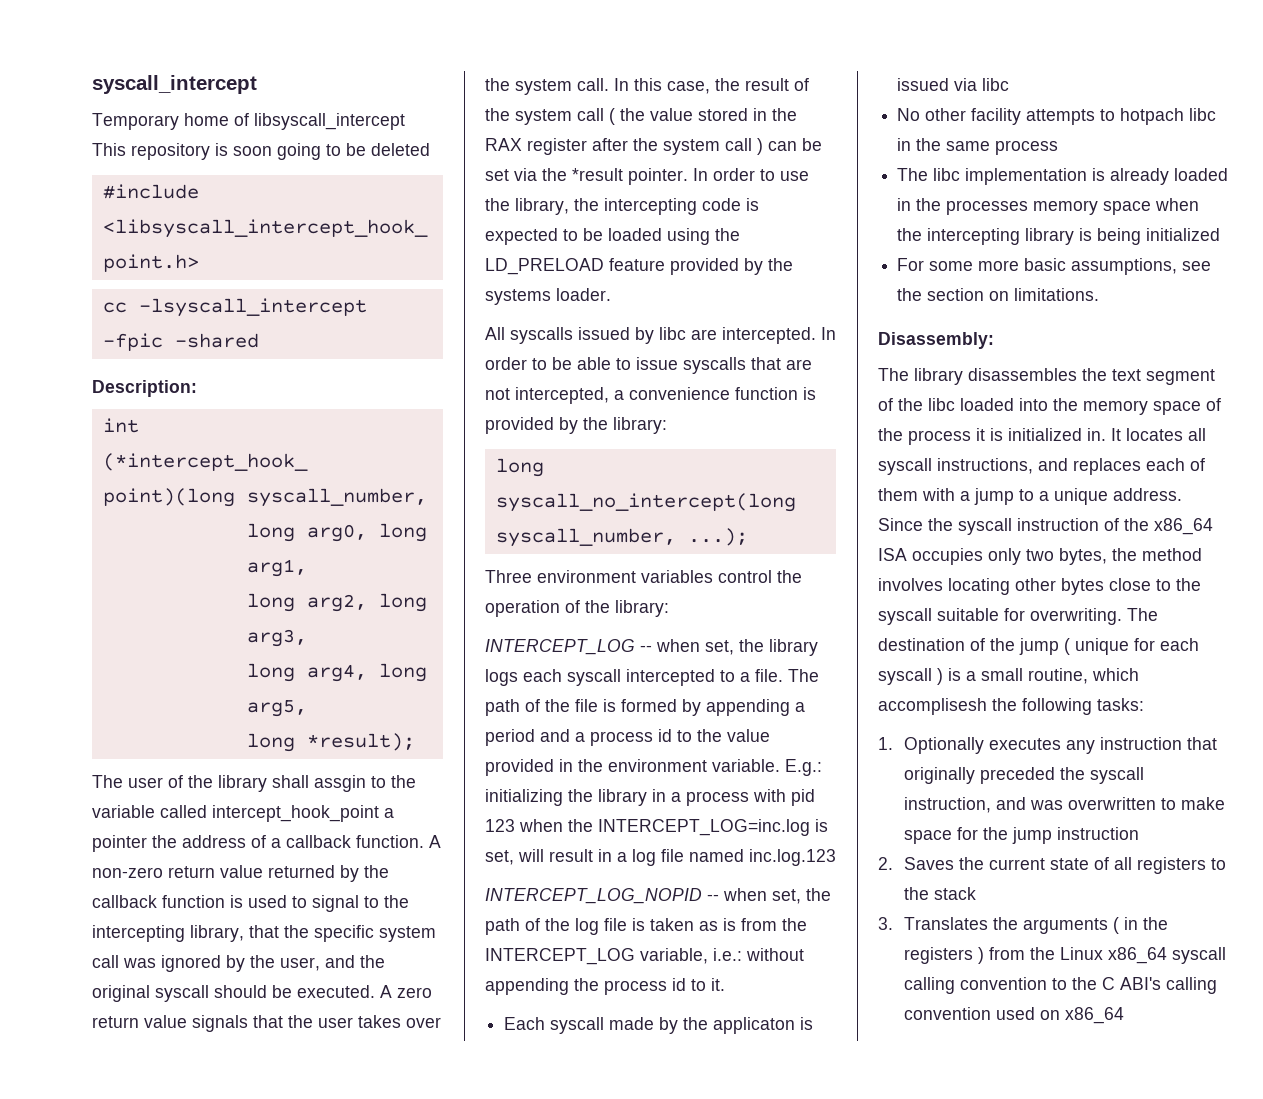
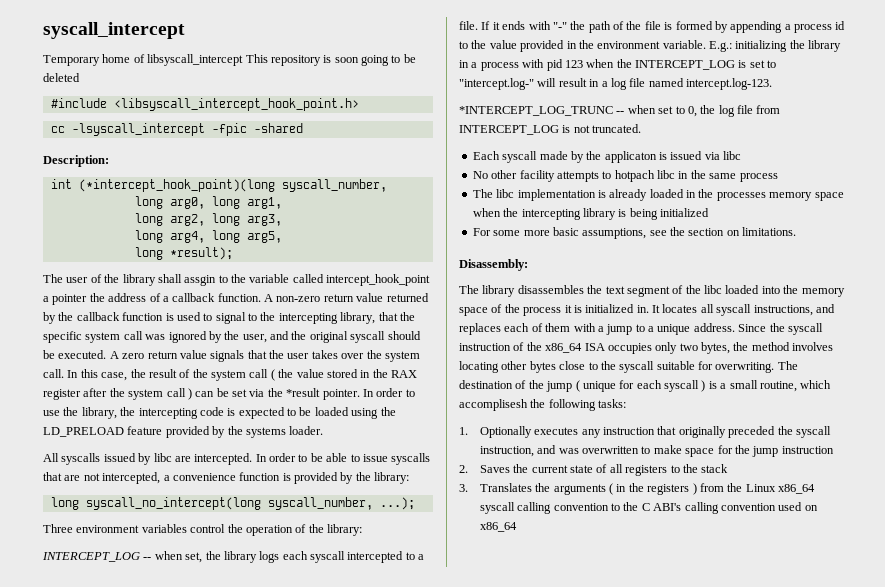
[788,669,819,682] The -> [481,21,586,30] If it ends with "-" the
[485,729,585,746] period and a -> (791, 27) none
[598,819,828,836] [485,850,514,865] INTERCEPT_LOG=inc.log is set, -> [635,60,777,70] [459,78,534,90] INTERCEPT_LOG is set to "intercept.log-"
[749,849,836,866] [485,888,831,904] [485,918,807,935] [485,948,804,965] [485,978,725,995] inc.log.123 // INTERCEPT_LOG_NOPID -- when set, the path of the log file is taken as is from the INTERCEPT_LOG variable, i.e.: without appending the process id to it. -> [686,78,772,90] [459,105,781,117] [459,124,642,135] intercept.log-123. // *INTERCEPT_LOG_TRUNC -- when set to 0, the log file from INTERCEPT_LOG is not truncated.

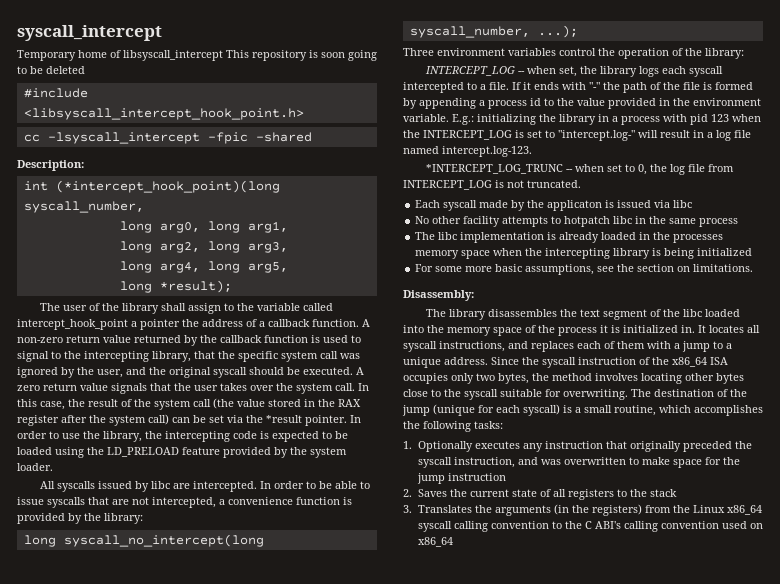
[184,275,217,286] assgin -> [187,303,221,314] assign
[270,369,294,381] ( the -> [213,398,234,409] (the
[166,388,192,400] call ) -> [148,414,169,425] call)
[245,427,286,438] systems -> [310,447,347,458] system
[614,170,655,182] hotpach -> [564,216,611,227] hotpatch
[575,380,706,392] ( unique for each syscall ) -> [433,404,560,416] (unique for each syscall)
[459,399,528,411] accomplisesh -> [694,405,763,416] accomplishes
[609,483,697,495] ( in the registers ) -> [553,504,642,516] (in the registers)

